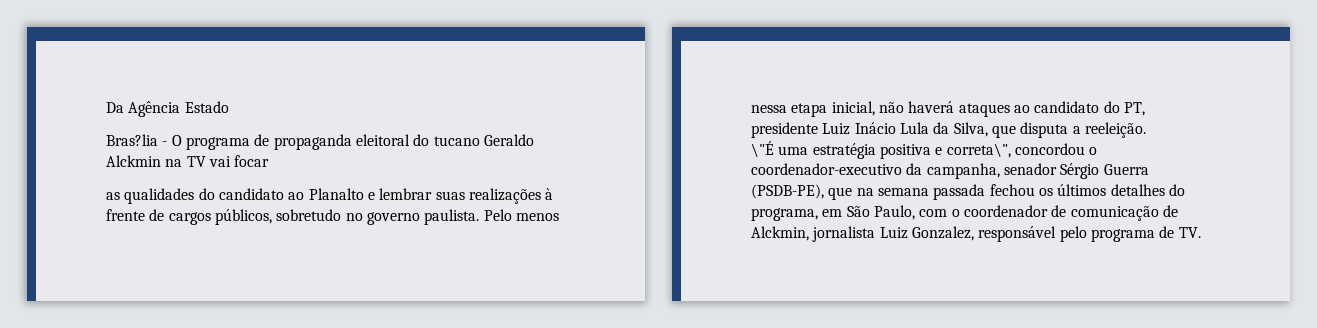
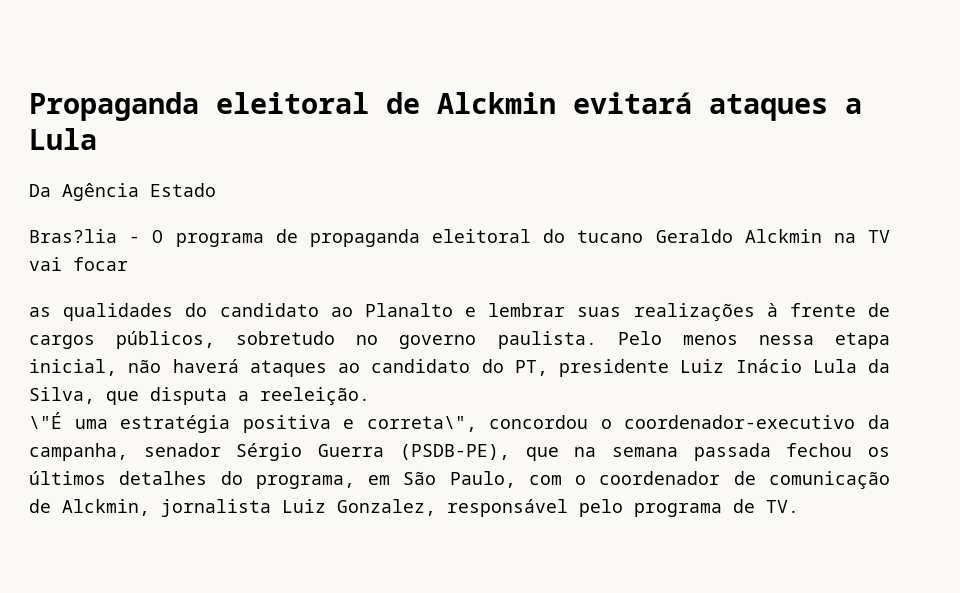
(106, 107) none -> [29,92,862,121] [29,128,97,150] Propaganda eleitoral de Alckmin evitará ataques a Lula //

